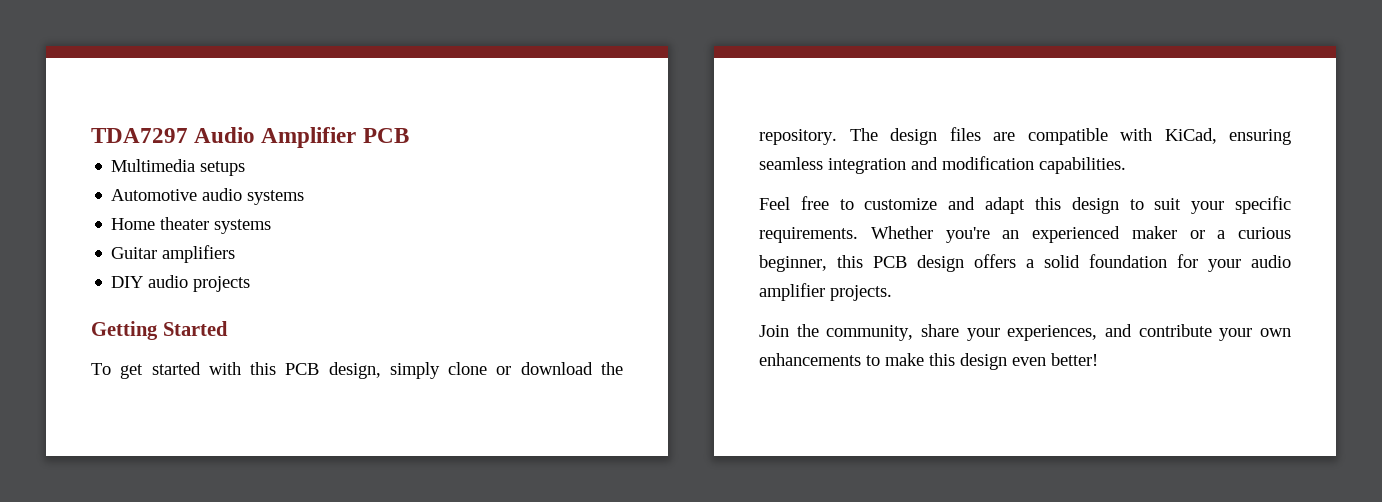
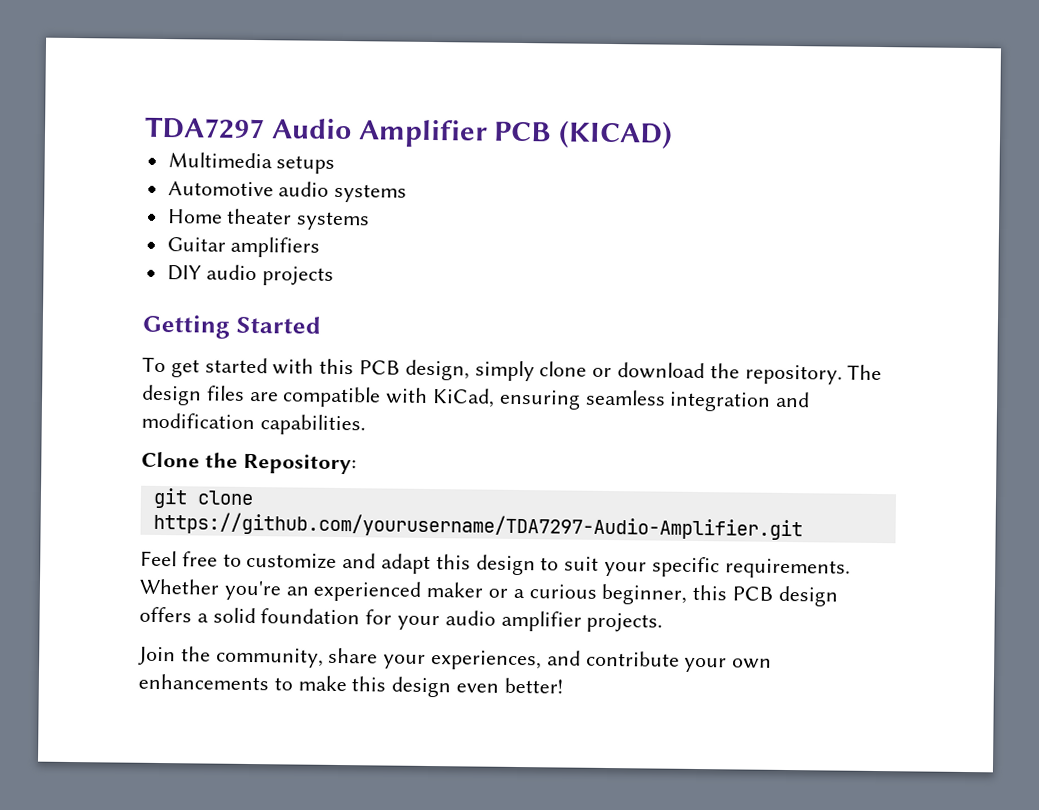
(409, 135) none -> [558,120,674,149] (KICAD)
(1126, 165) none -> [141,451,357,475] [152,487,254,509] [152,511,803,541] // Clone the Repository: // git clone https://github.com/yourusername/TDA7297-Audio-Amplifier.git

